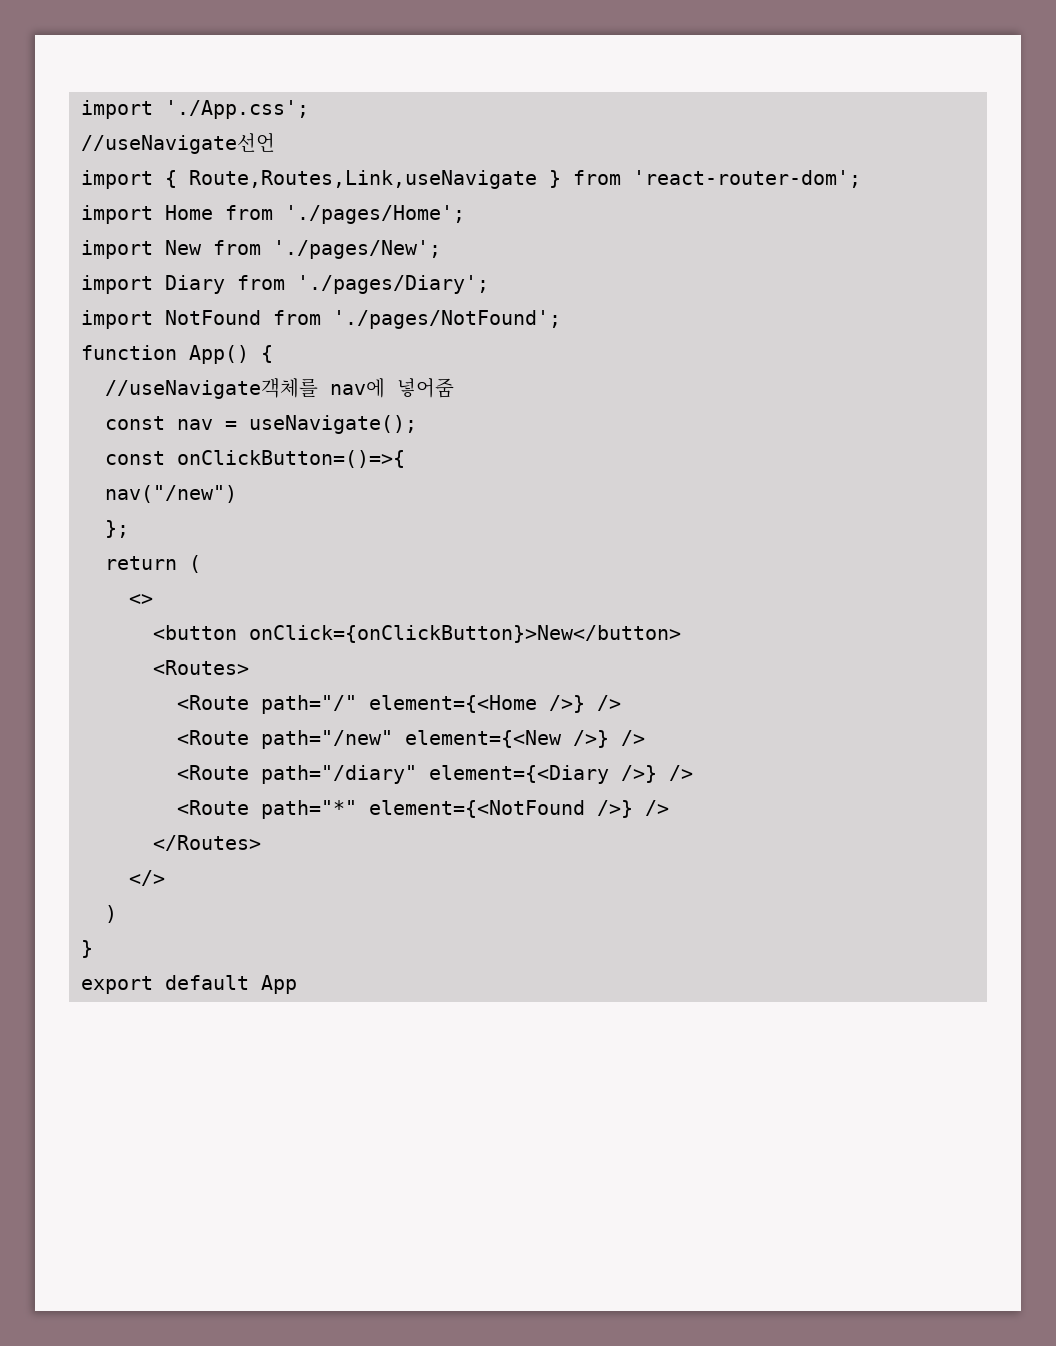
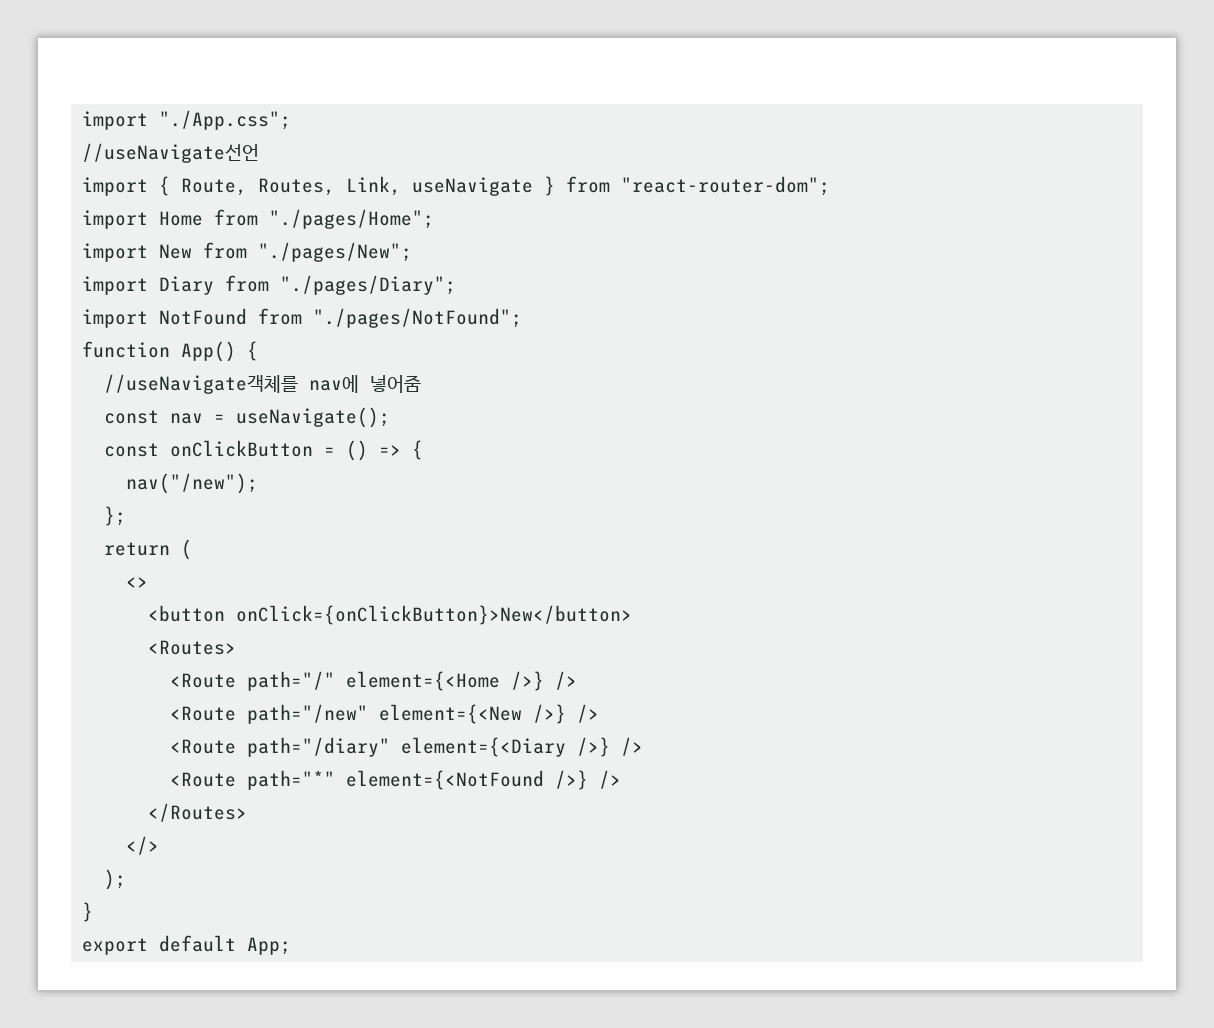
[81,100,309,119] import './App.css'; -> [81,110,291,130] import "./App.css";
[189,170,537,189] Route,Routes,Link,useNavigate -> [180,176,533,196] Route, Routes, Link, useNavigate
[633,170,861,188] 'react-router-dom'; -> [620,176,830,196] "react-router-dom";
[285,205,465,224] './pages/Home'; -> [268,209,434,229] "./pages/Home";
[273,240,441,259] './pages/New'; -> [257,242,412,262] "./pages/New";
[297,275,489,294] './pages/Diary'; -> [279,275,456,295] "./pages/Diary";
[333,310,561,329] './pages/NotFound'; -> [312,308,522,328] "./pages/NotFound";
[177,450,405,468] [105,485,237,503] onClickButton=()=>{ // nav("/new") -> [169,440,423,461] [125,473,258,494] onClickButton = () => { // nav("/new");
[105,905,117,923] ) -> [103,869,126,890] );
[261,975,297,994] App -> [246,937,291,955] App;

